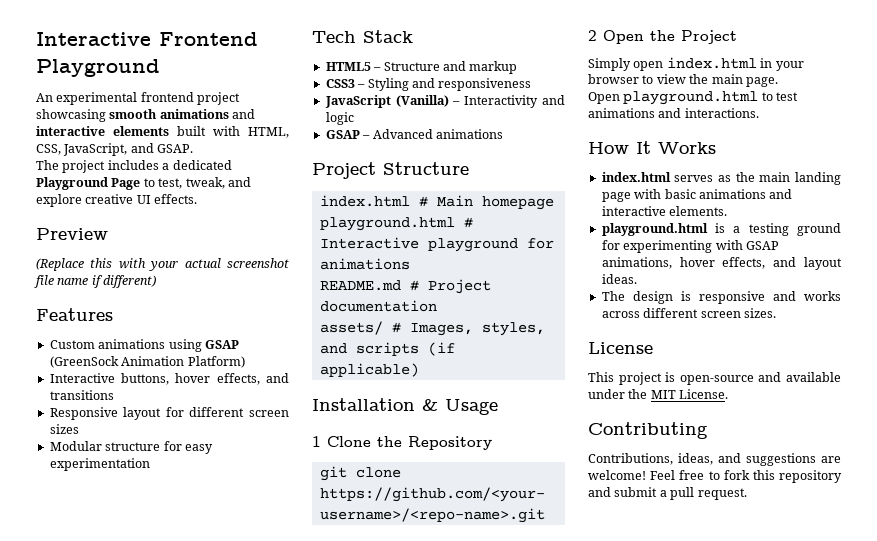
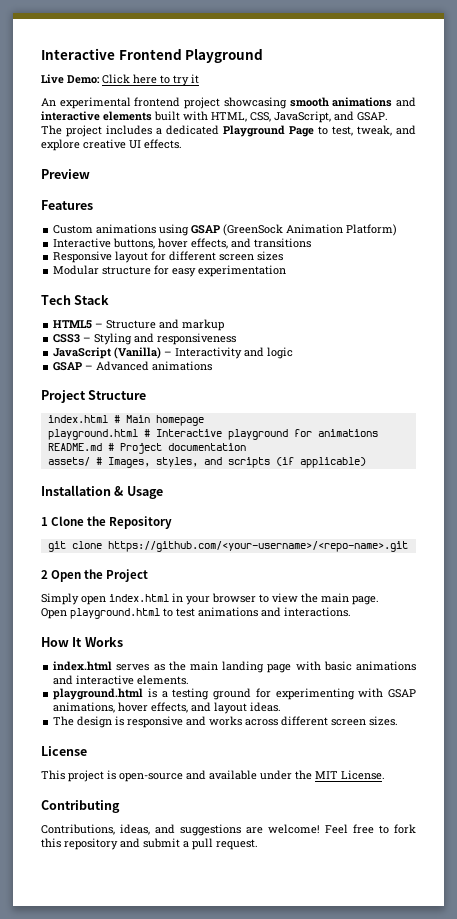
(160, 68) none -> [41,74,199,86] // Live Demo: Click here to try it
[36,258,289,271] [34,275,157,288] // (Replace this with your actual screenshot file name if different) -> (90, 174) none

